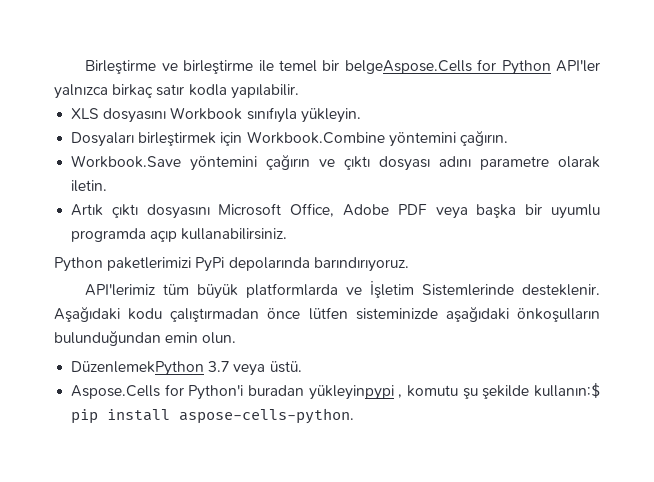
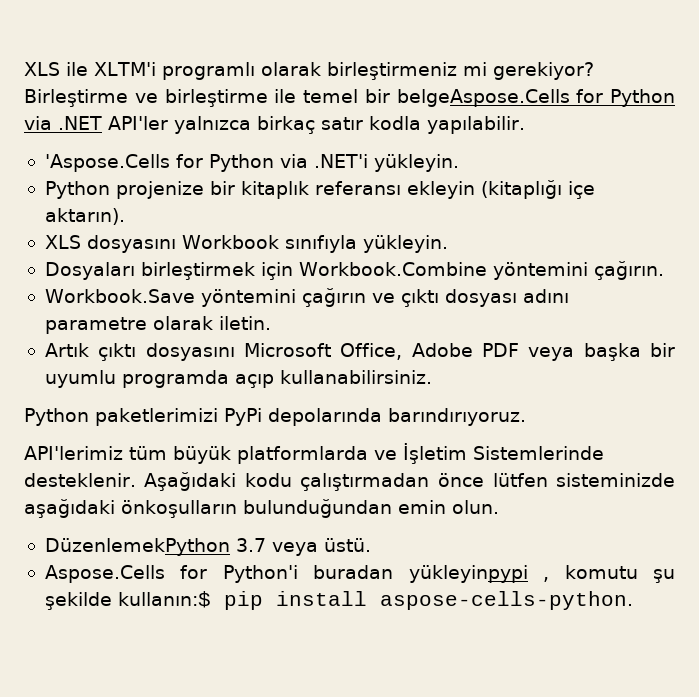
(85, 67) none -> [24,62,594,80] XLS ile XLTM'i programlı olarak birleştirmeniz mi gerekiyor?
(551, 67) none -> [24,116,102,130] via .NET
(299, 91) none -> [44,154,459,172] [44,180,595,199] [44,208,125,225] // 'Aspose.Cells for Python via .NET'i yükleyin. // Python projenize bir kitaplık referansı ekleyin (kitaplığı içe aktarın).

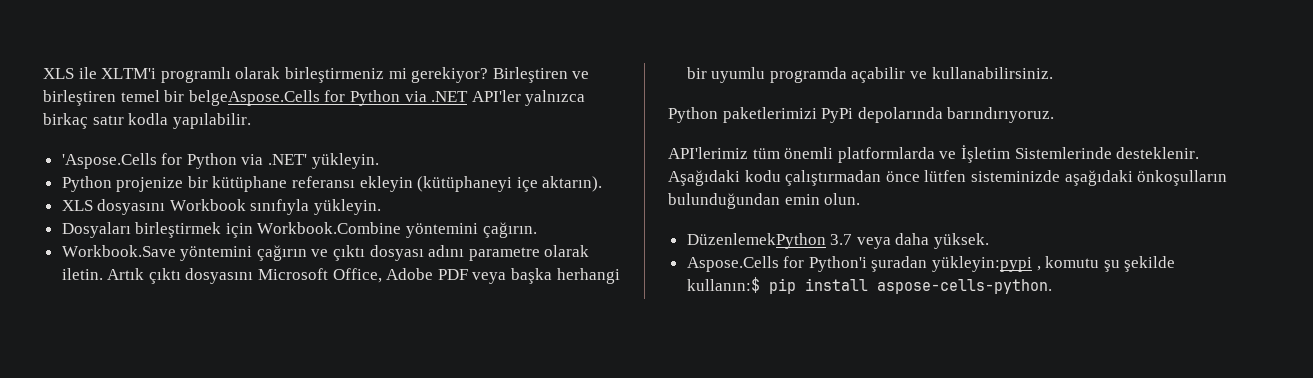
[24,89,297,107] Birleştirme ve birleştirme ile -> [492,67,590,83] [43,90,116,106] Birleştiren ve birleştiren
[313,154,368,168] .NET'i -> [268,154,308,165] .NET'
[240,181,309,199] kitaplık -> [212,176,288,192] kütüphane
[480,180,562,199] (kitaplığı -> [417,176,513,192] (kütüphaneyi
(271, 323) // -> (103, 274) none
(641, 352) none -> [556,268,620,284] herhangi
[234,374,274,388] açıp -> [851,67,928,83] açabilir ve
[173,446,231,464] büyük -> [784,147,834,159] önemli
[323,538,371,552] üstü. -> [895,233,990,249] daha yüksek.
[313,565,528,583] buradan yükleyinpypi -> [871,256,1033,272] şuradan yükleyin:pypi

